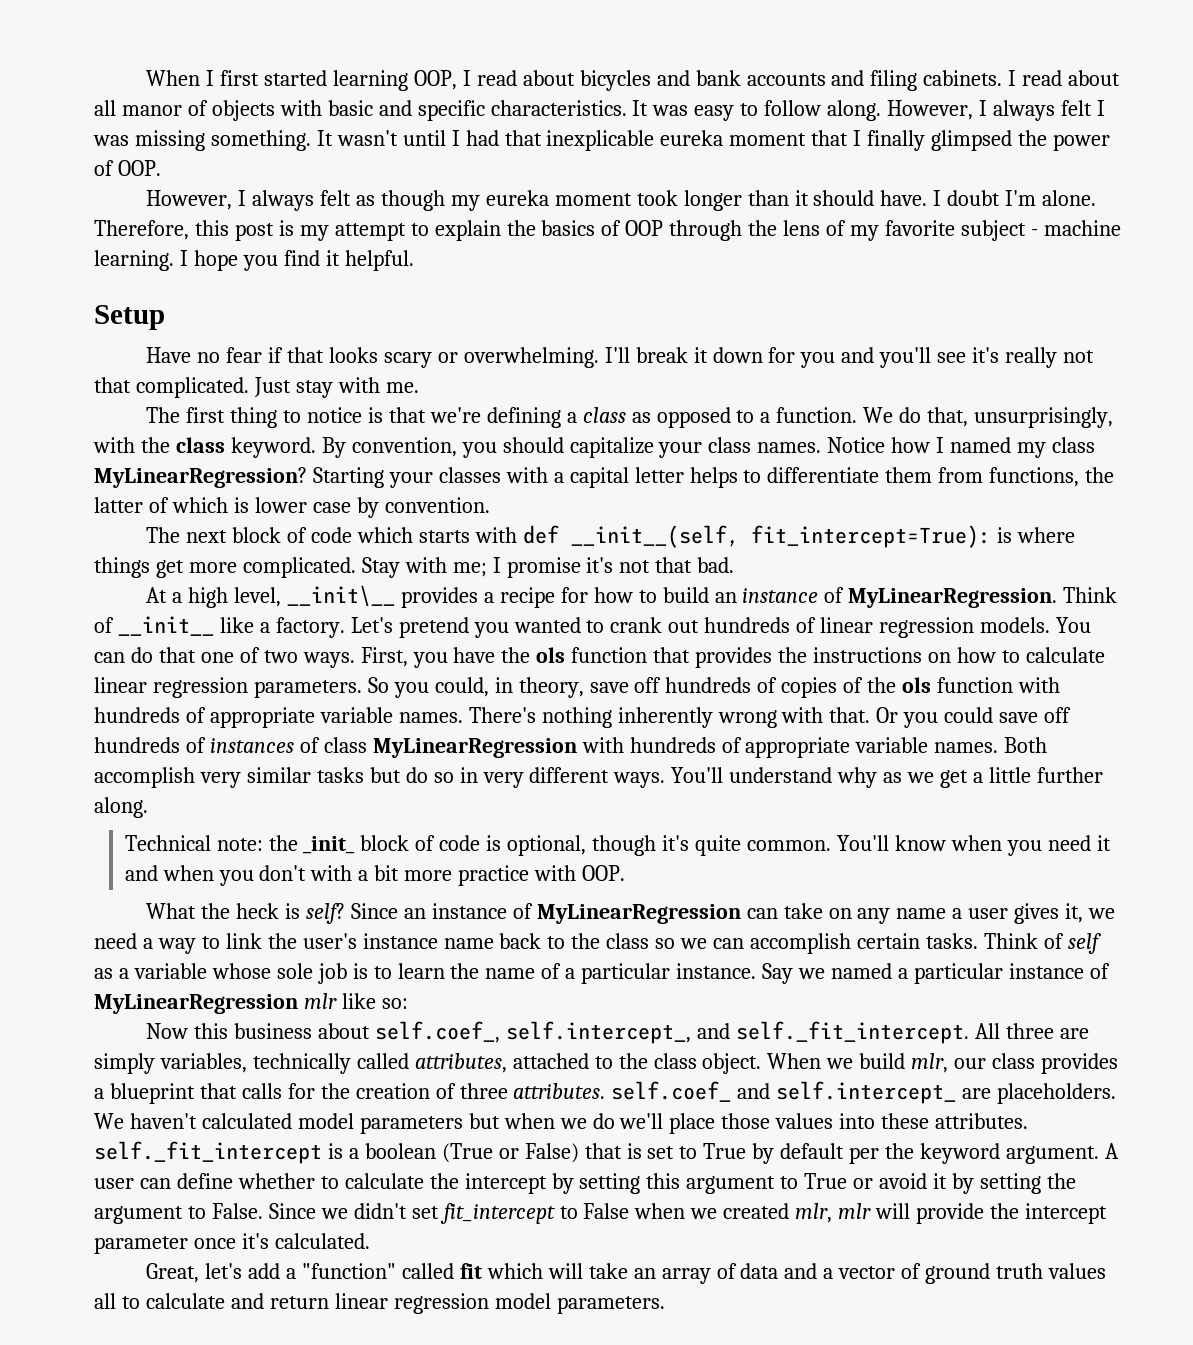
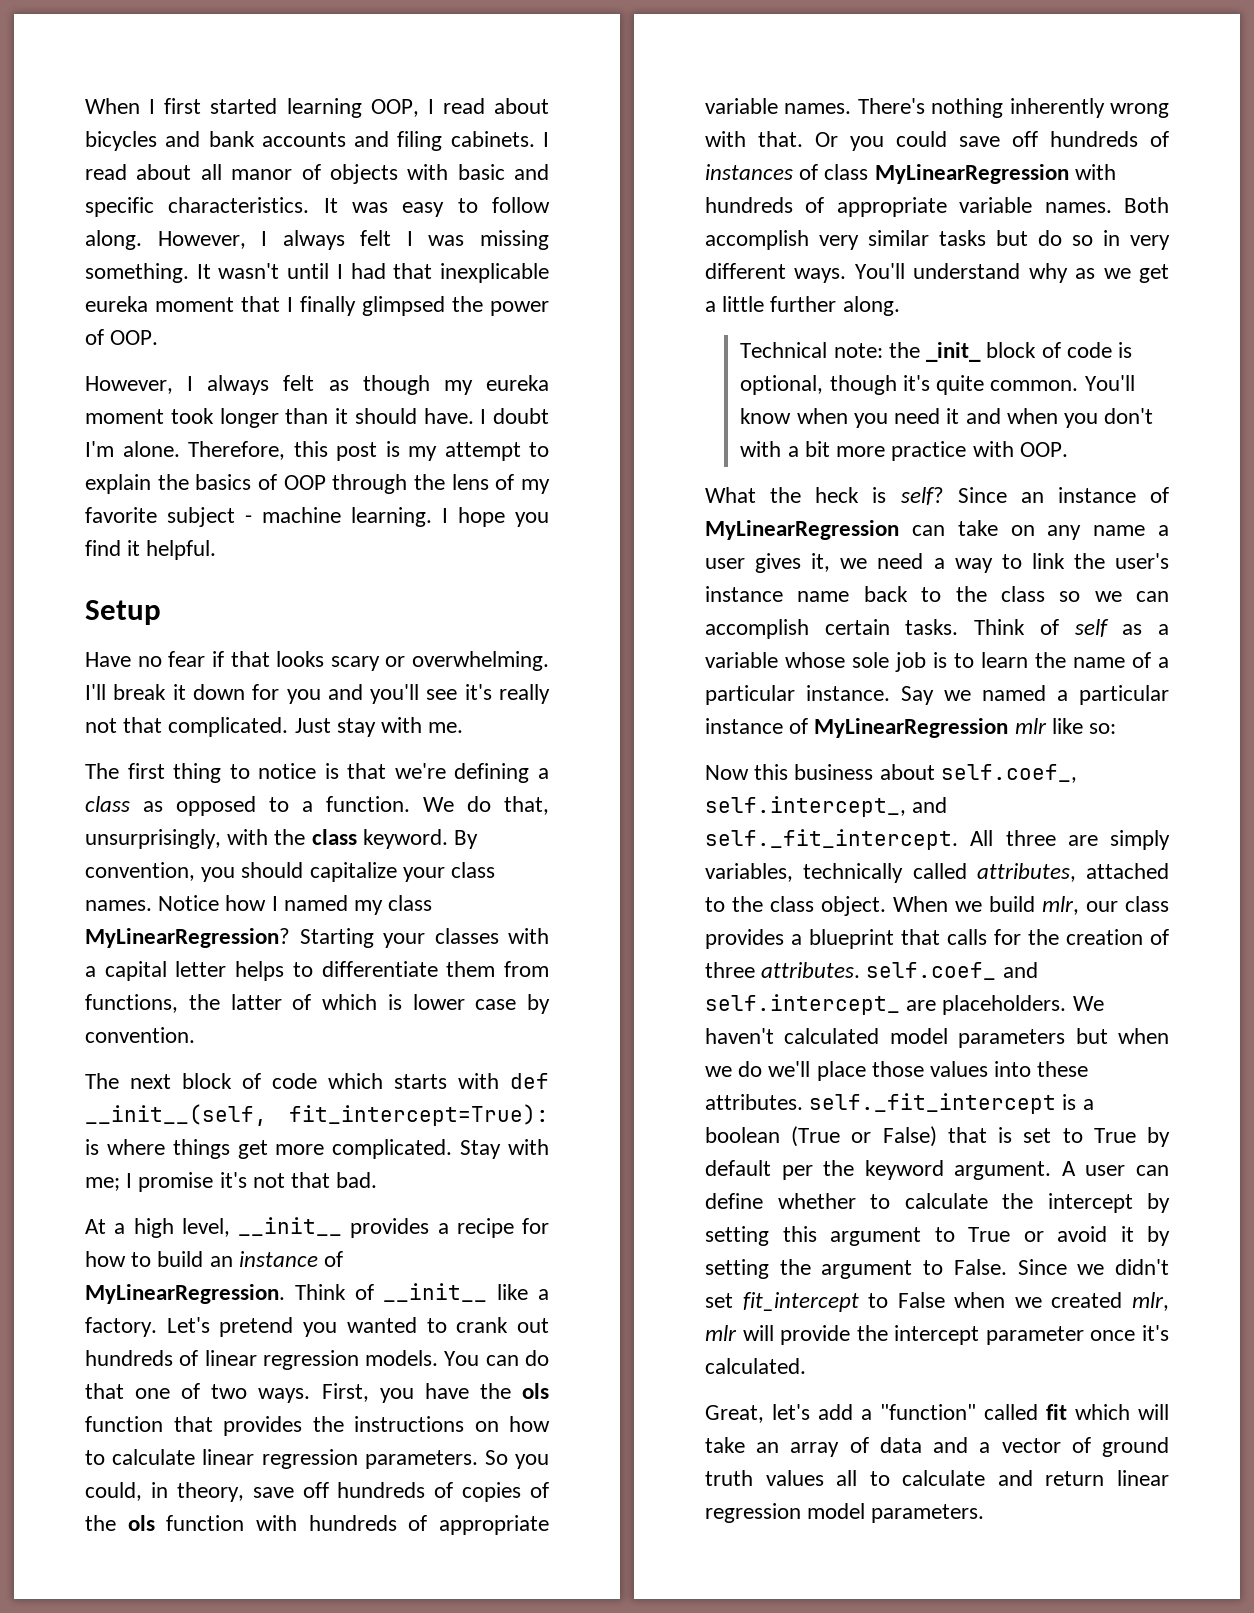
[286,585,395,607] __init\__ -> [238,1217,342,1236] __init__

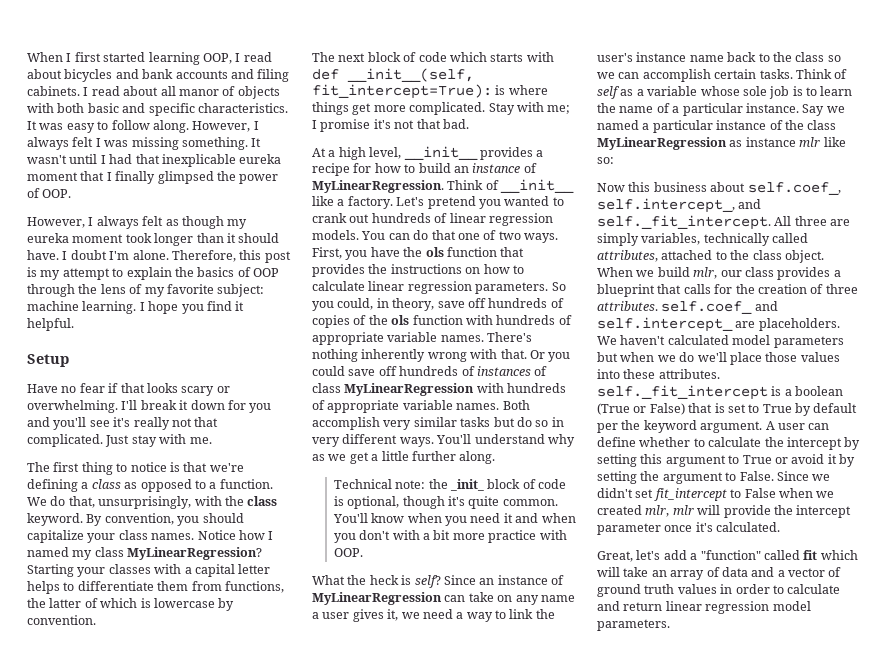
(449, 172) none -> [57,103,85,113] both
[167,507,252,527] subject - -> [217,284,265,297] subject:
[412,994,517,1010] lower case -> [153,598,215,608] lowercase
[814,718,1009,738] MyLinearRegression -> [784,120,837,130] [597,137,796,150] the class MyLinearRegression as instance
[836,1470,858,1486] all -> [720,584,770,594] in order

